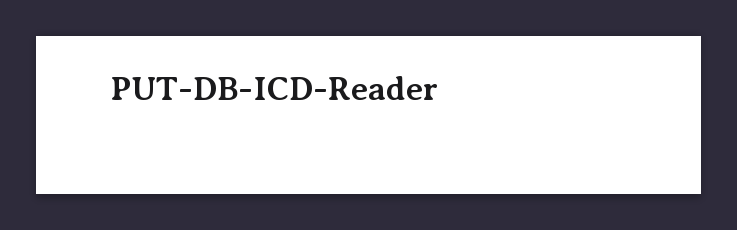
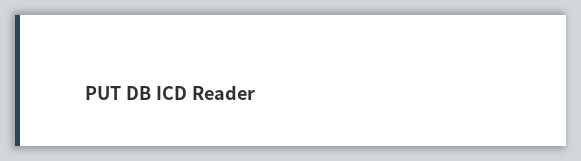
[110,76,438,100] PUT-DB-ICD-Reader -> [85,85,255,100] PUT DB ICD Reader

